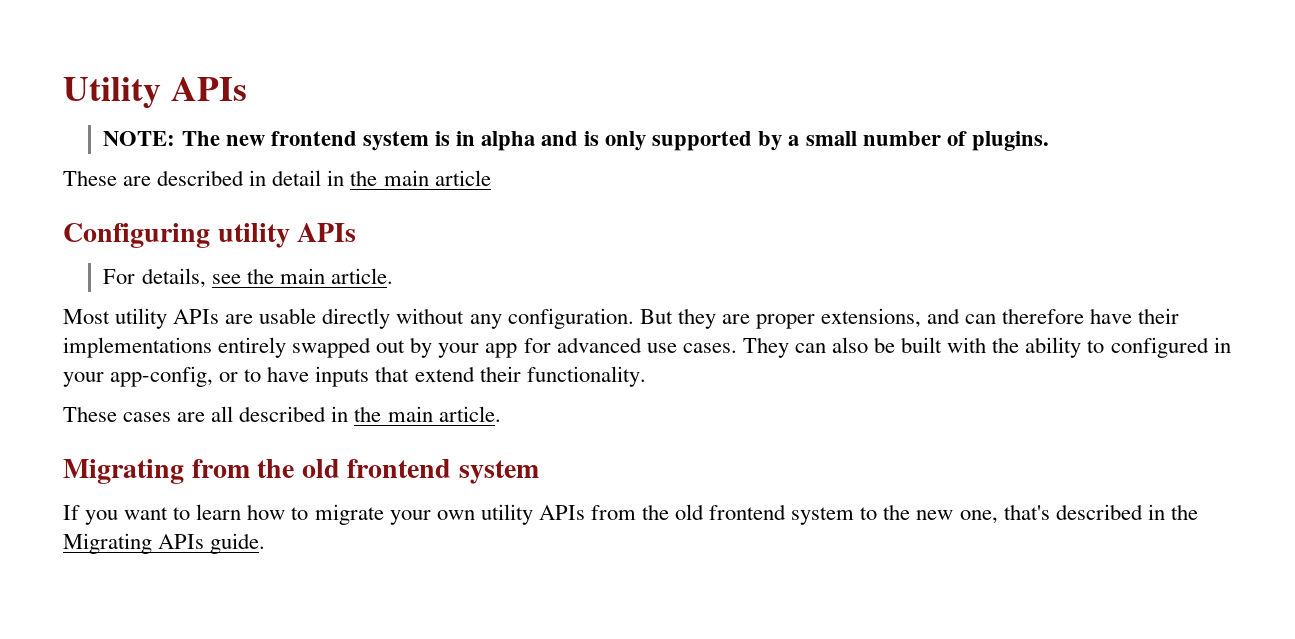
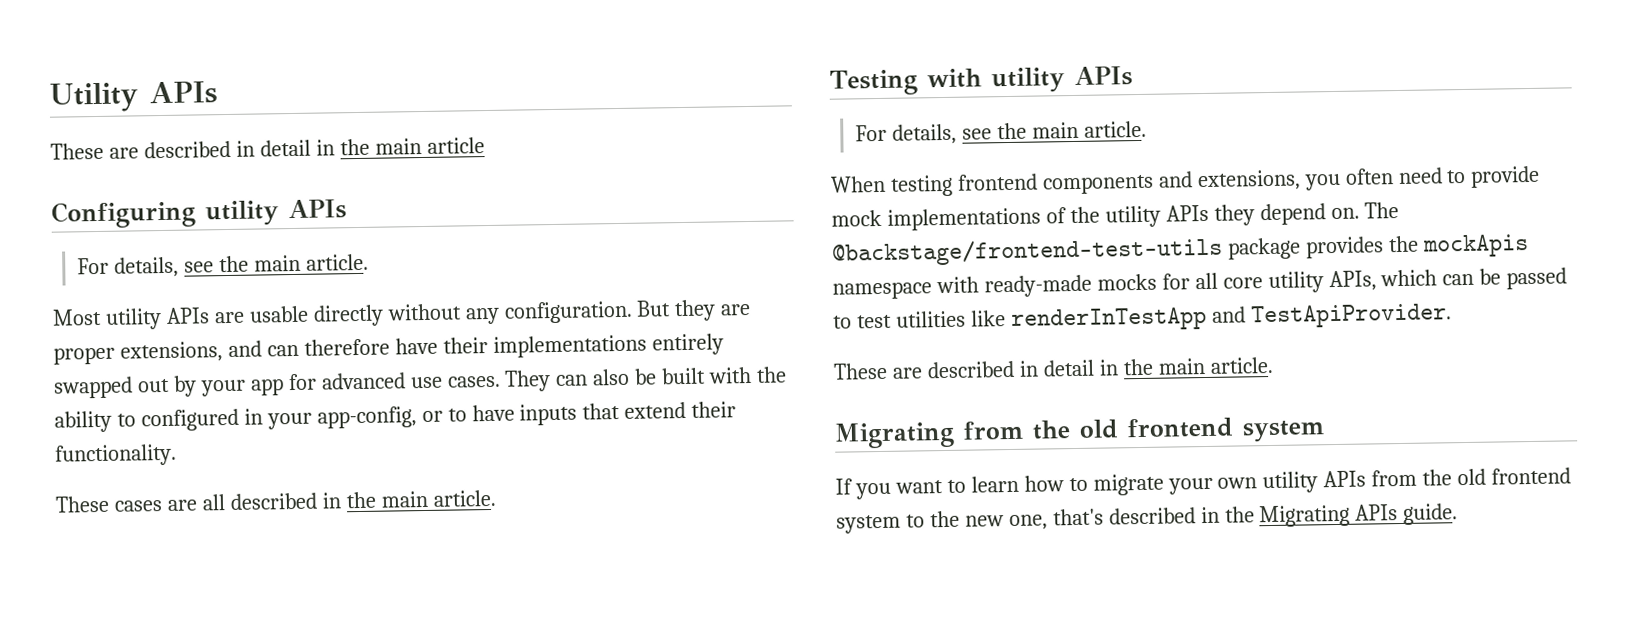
[103,131,1049,151] // NOTE: The new frontend system is in alpha and is only supported by a small number of plugins. -> (218, 93) none
(501, 414) none -> [829,66,1133,96] [855,120,1147,145] [830,165,1541,197] [831,201,1400,231] [831,234,1529,267] [832,267,1568,300] [833,303,1452,332] [833,356,1274,380] // Testing with utility APIs // For details, see the main article. // When testing frontend components and extensions, you often need to provide mock implementations of the utility APIs they depend on. The @backstage/frontend-test-utils package provides the mockApis namespace with ready-made mocks for all core utility APIs, which can be passed to test utilities like renderInTestApp and TestApiProvider. // These are described in detail in the main article.

